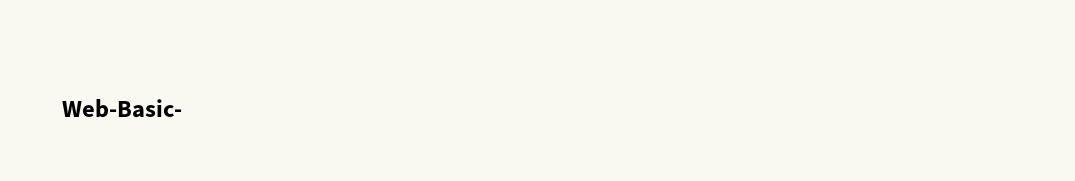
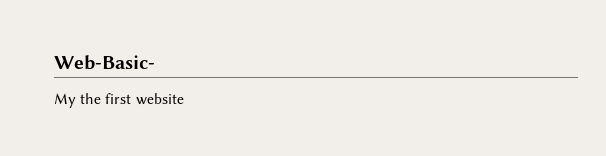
(182, 108) none -> [54,93,184,108] // My the first website

